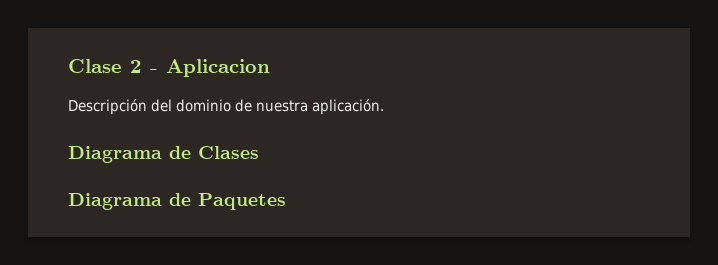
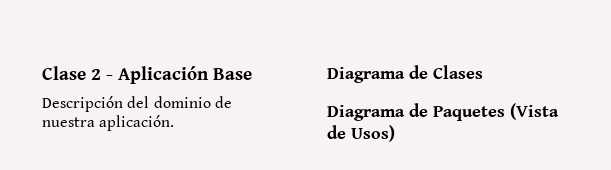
[166,59,270,77] Aplicacion -> [118,66,252,84] Aplicación Base
(286, 201) none -> [510,103,559,120] [327,125,395,142] (Vista de Usos)

